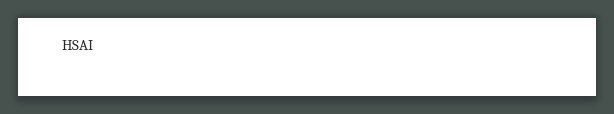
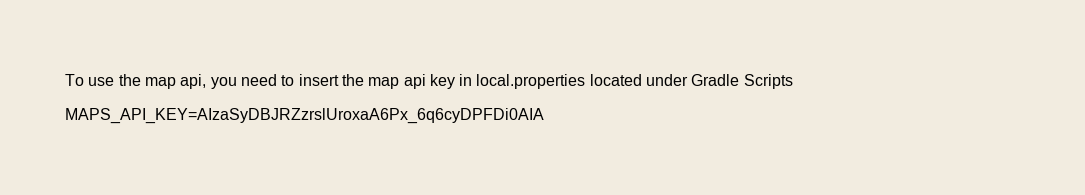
[62,40,93,50] HSAI -> [65,74,793,89] [65,108,544,124] To use the map api, you need to insert the map api key in local.properties located under Gradle Scripts // MAPS_API_KEY=AIzaSyDBJRZzrslUroxaA6Px_6q6cyDPFDi0AIA

